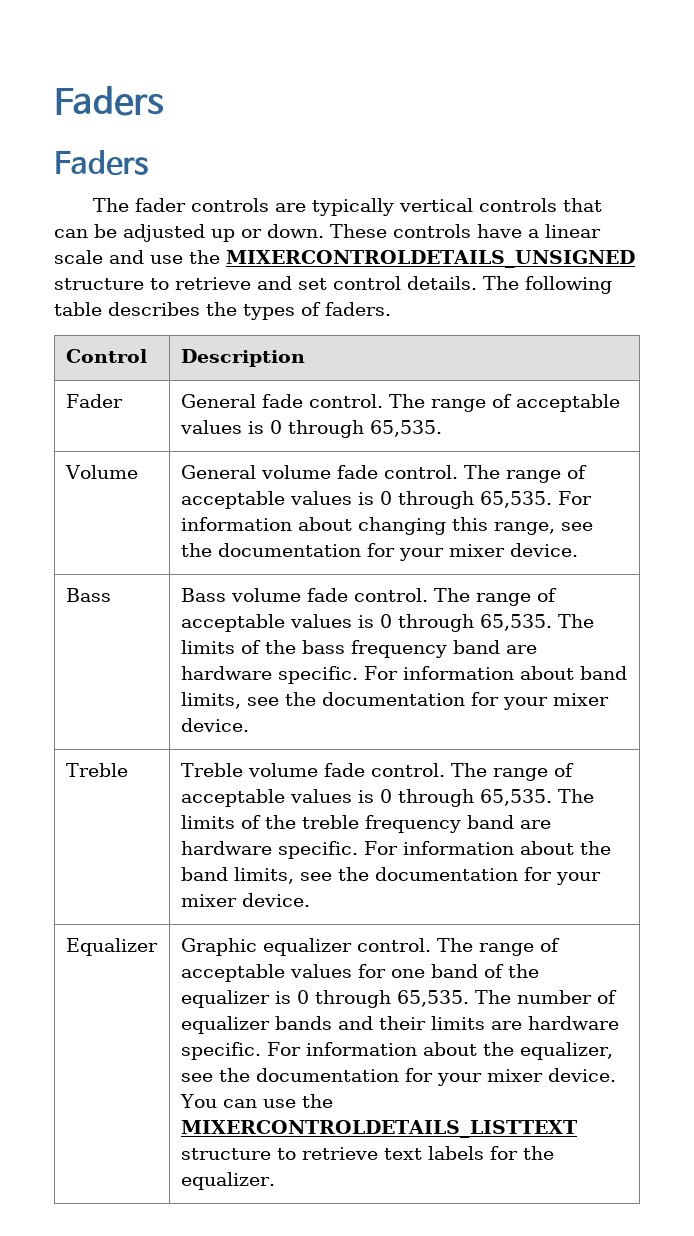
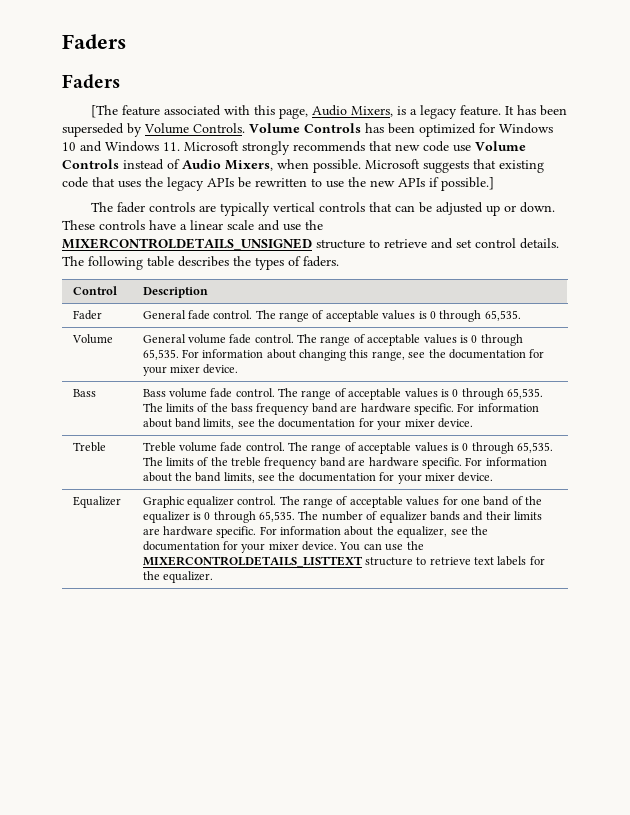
(148, 163) none -> [90,105,567,119] [62,123,553,137] [62,141,526,155] [62,159,544,173] [62,177,494,191] // [The feature associated with this page, Audio Mixers, is a legacy feature. It has been superseded by Volume Controls. Volume Controls has been optimized for Windows 10 and Windows 11. Microsoft strongly recommends that new code use Volume Controls instead of Audio Mixers, when possible. Microsoft suggests that existing code that uses the legacy APIs be rewritten to use the new APIs if possible.]

